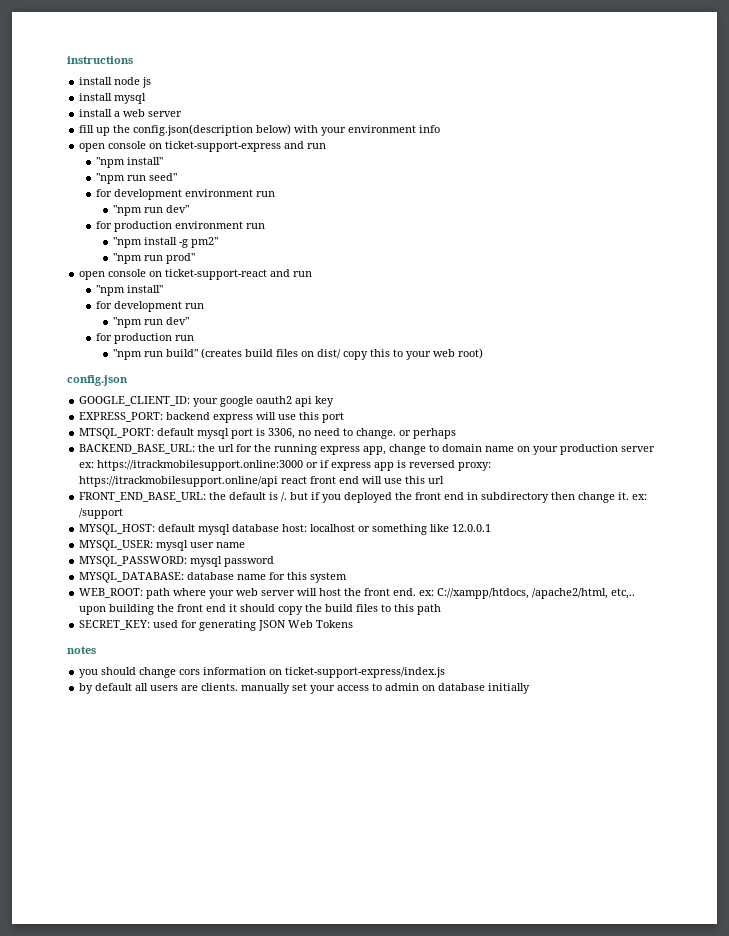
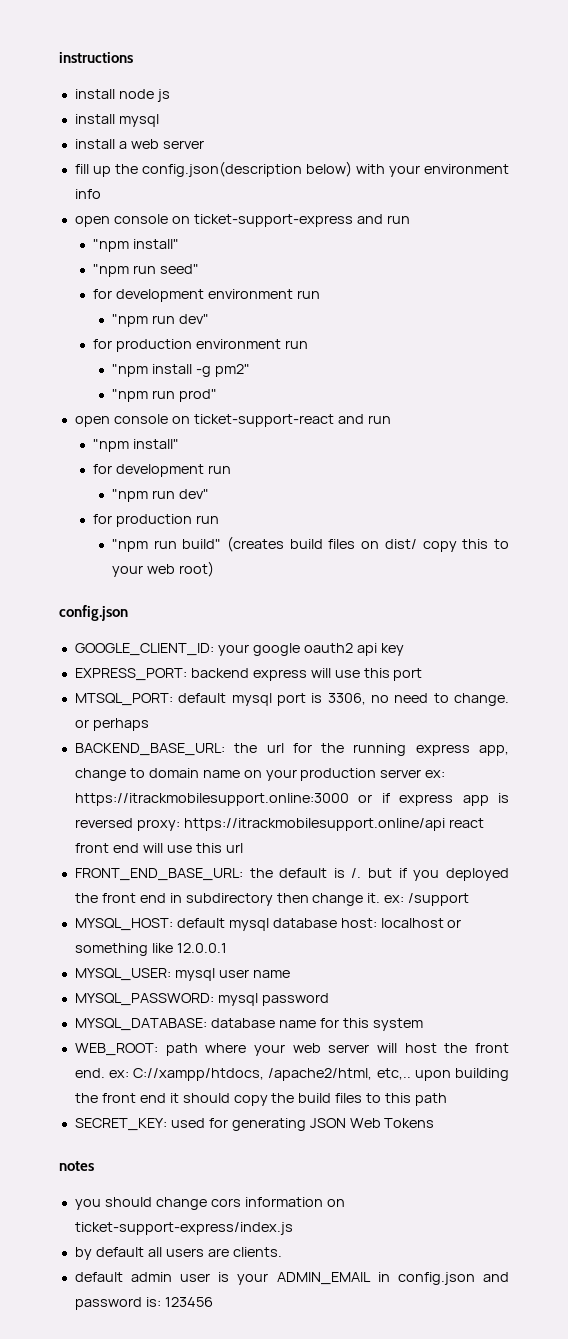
[241,683,531,694] manually set your access to admin on database initially -> [74,1272,510,1285] [74,1297,213,1310] // default admin user is your ADMIN_EMAIL in config.json and password is: 123456

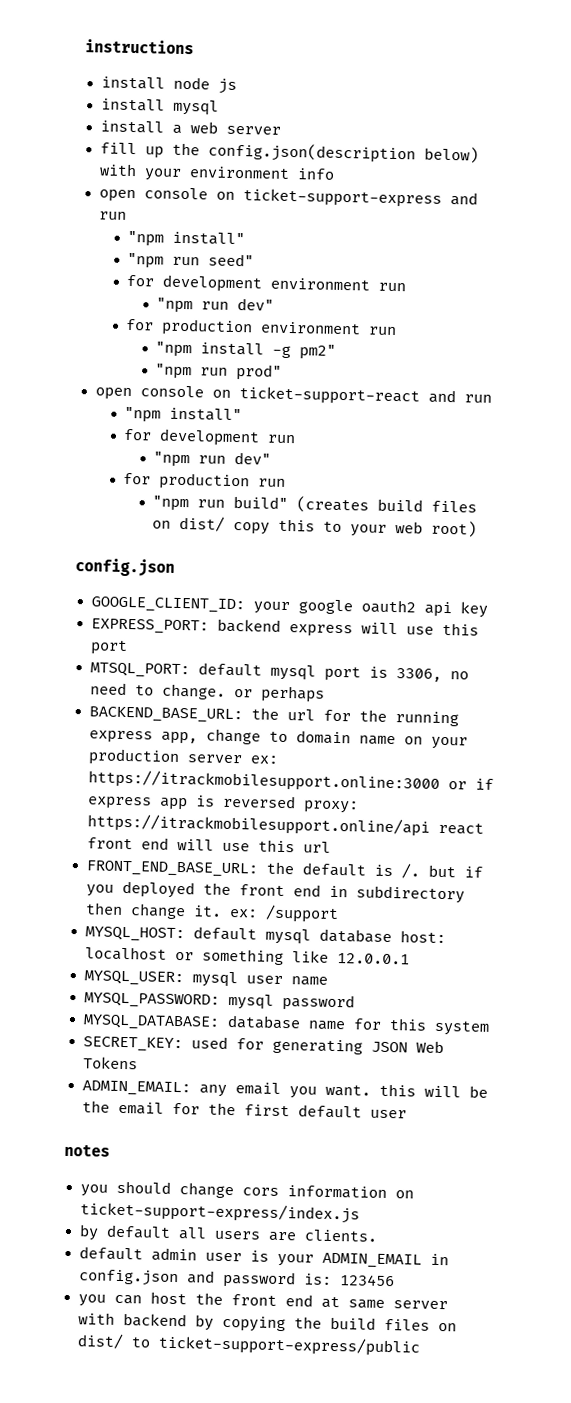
[74,1043,509,1056] [74,1068,510,1081] [74,1093,448,1106] // WEB_ROOT: path where your web server will host the front end. ex: C://xampp/htdocs, /apache2/html, etc,.. upon building the front end it should copy the build files to this path -> (489, 1028) none
(435, 1123) none -> [81,1080,488,1099] [81,1100,407,1119] // ADMIN_EMAIL: any email you want. this will be the email for the first default user
(213, 1302) none -> [77,1291,448,1310] [77,1312,457,1333] [76,1333,420,1357] // you can host the front end at same server with backend by copying the build files on dist/ to ticket-support-express/public

